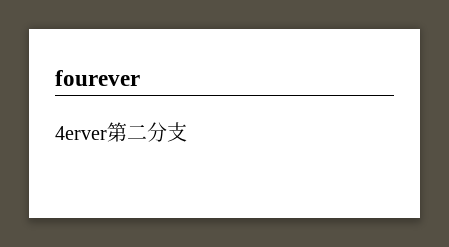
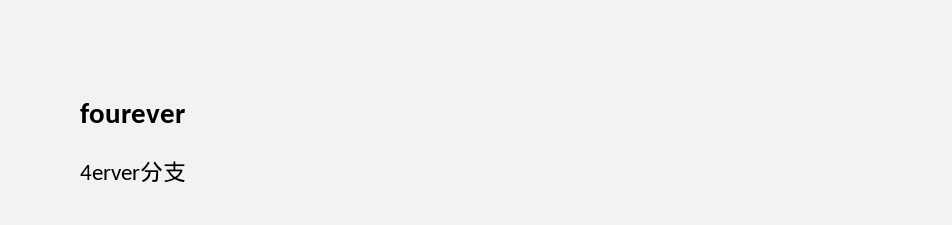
[107,122,147,142] 第二 -> (140, 172) none

